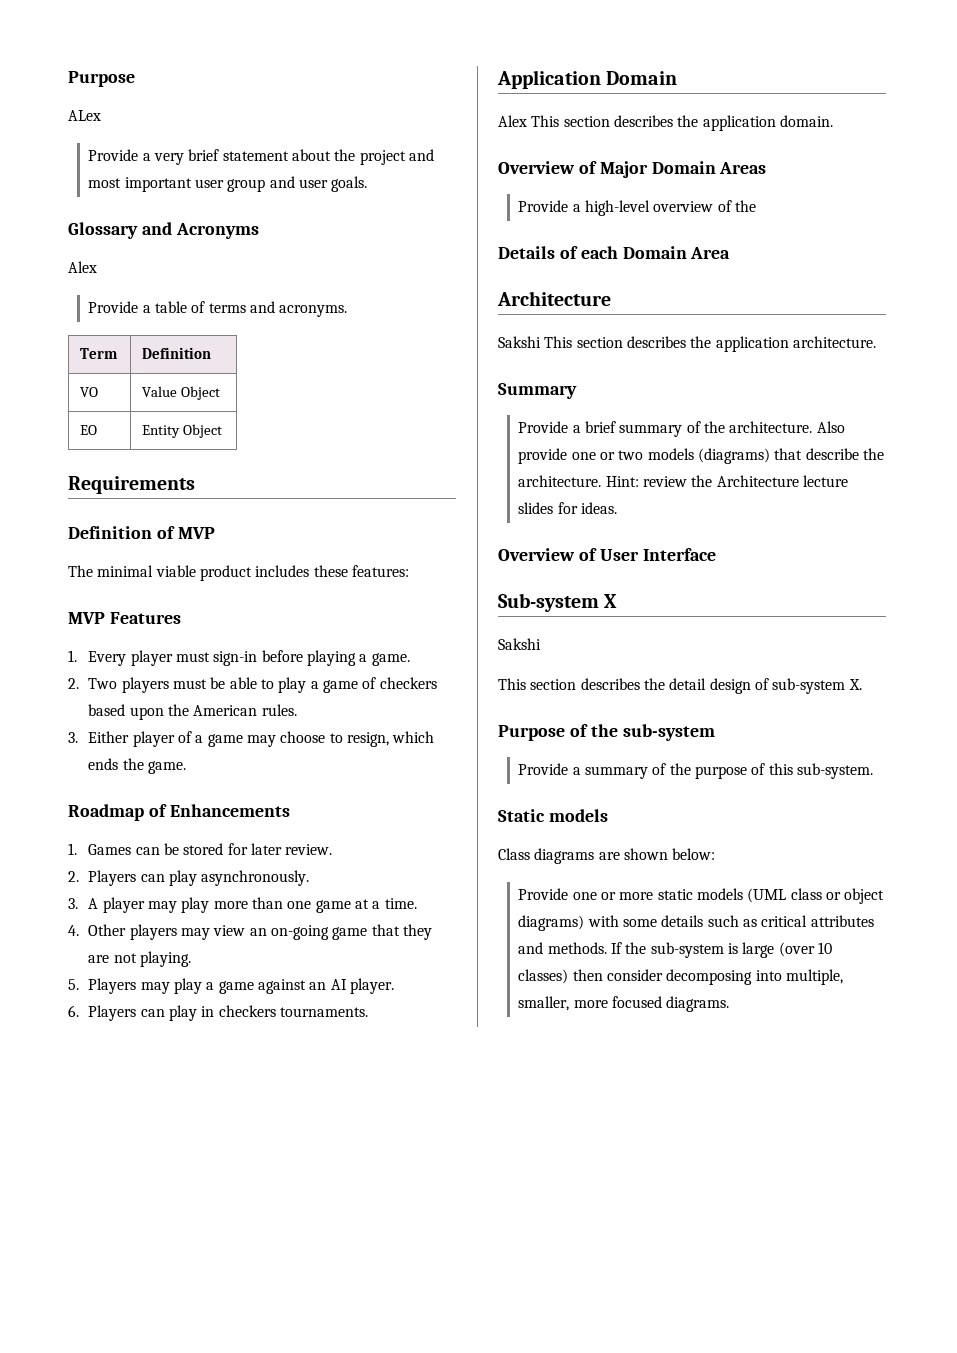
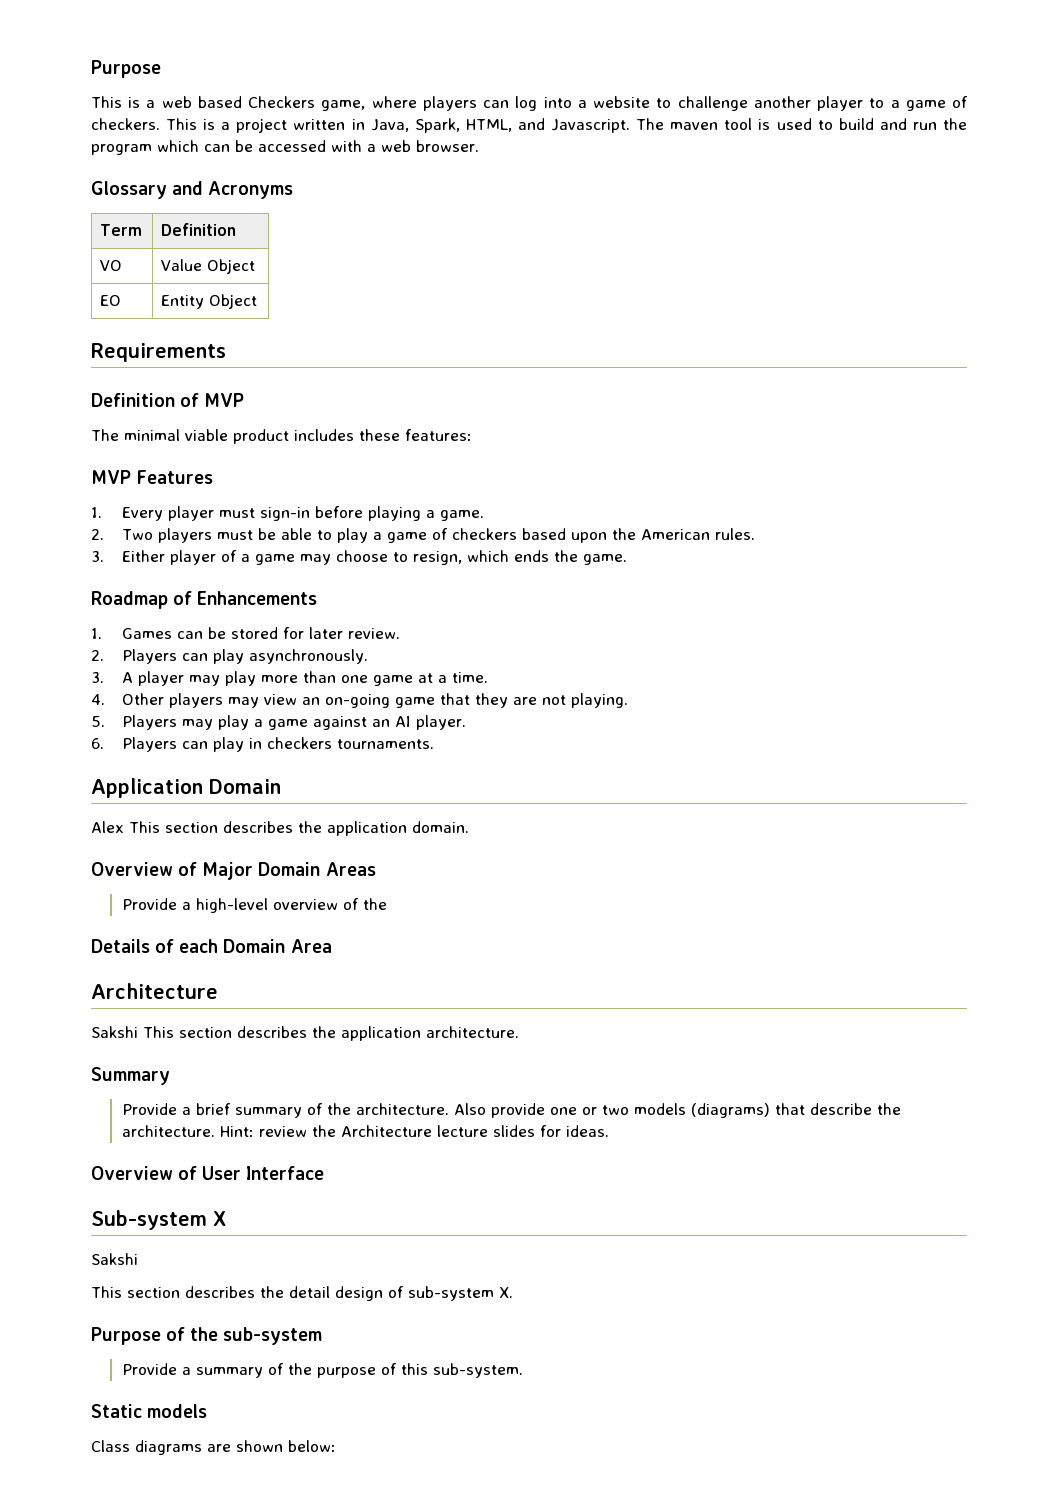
[68,110,101,121] [88,149,434,165] [88,176,368,192] [68,222,259,239] [68,261,97,273] [88,301,348,317] ALex // Provide a very brief statement about the project and most important user group and user goals. // Glossary and Acronyms // Alex // Provide a table of terms and acronyms. -> [91,96,968,111] [91,118,967,133] [91,140,479,155] [91,181,294,199] This is a web based Checkers game, where players can log into a website to challenge another player to a game of checkers. This is a project written in Java, Spark, HTML, and Javascript. The maven tool is used to build and run the program which can be accessed with a web browser. // Glossary and Acronyms
[518,888,885,904] [518,915,874,931] [518,942,832,958] [518,969,843,985] [518,996,730,1012] // Provide one or more static models (UML class or object diagrams) with some details such as critical attributes and methods. If the sub-system is large (over 10 classes) then consider decomposing into multiple, smaller, more focused diagrams. -> (336, 1446) none

